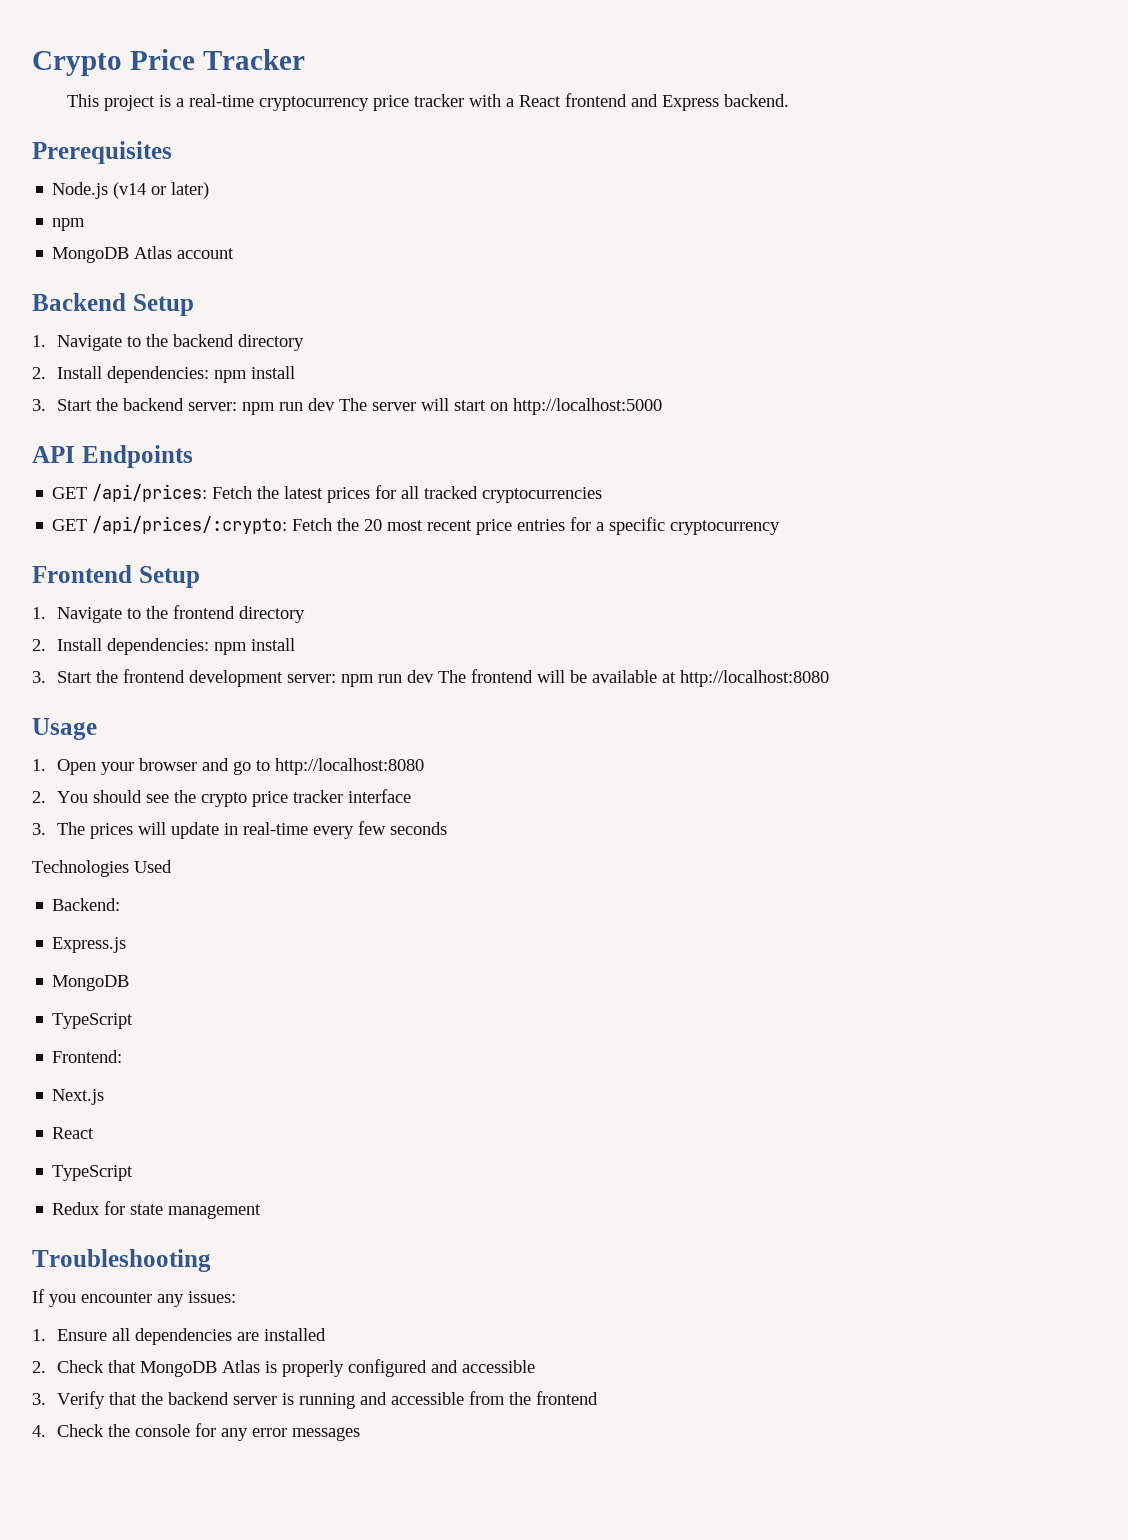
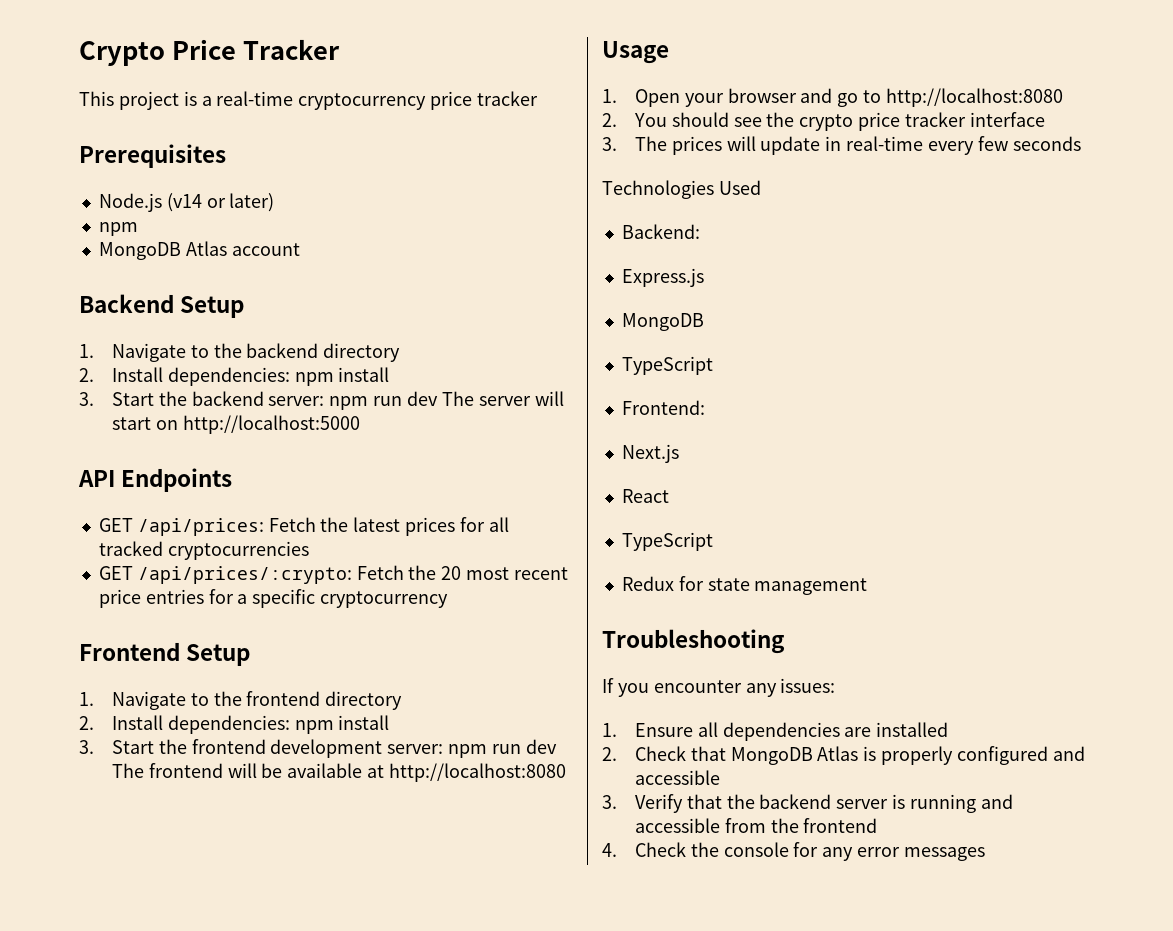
[469,93,790,111] with a React frontend and Express backend. -> (539, 98) none

